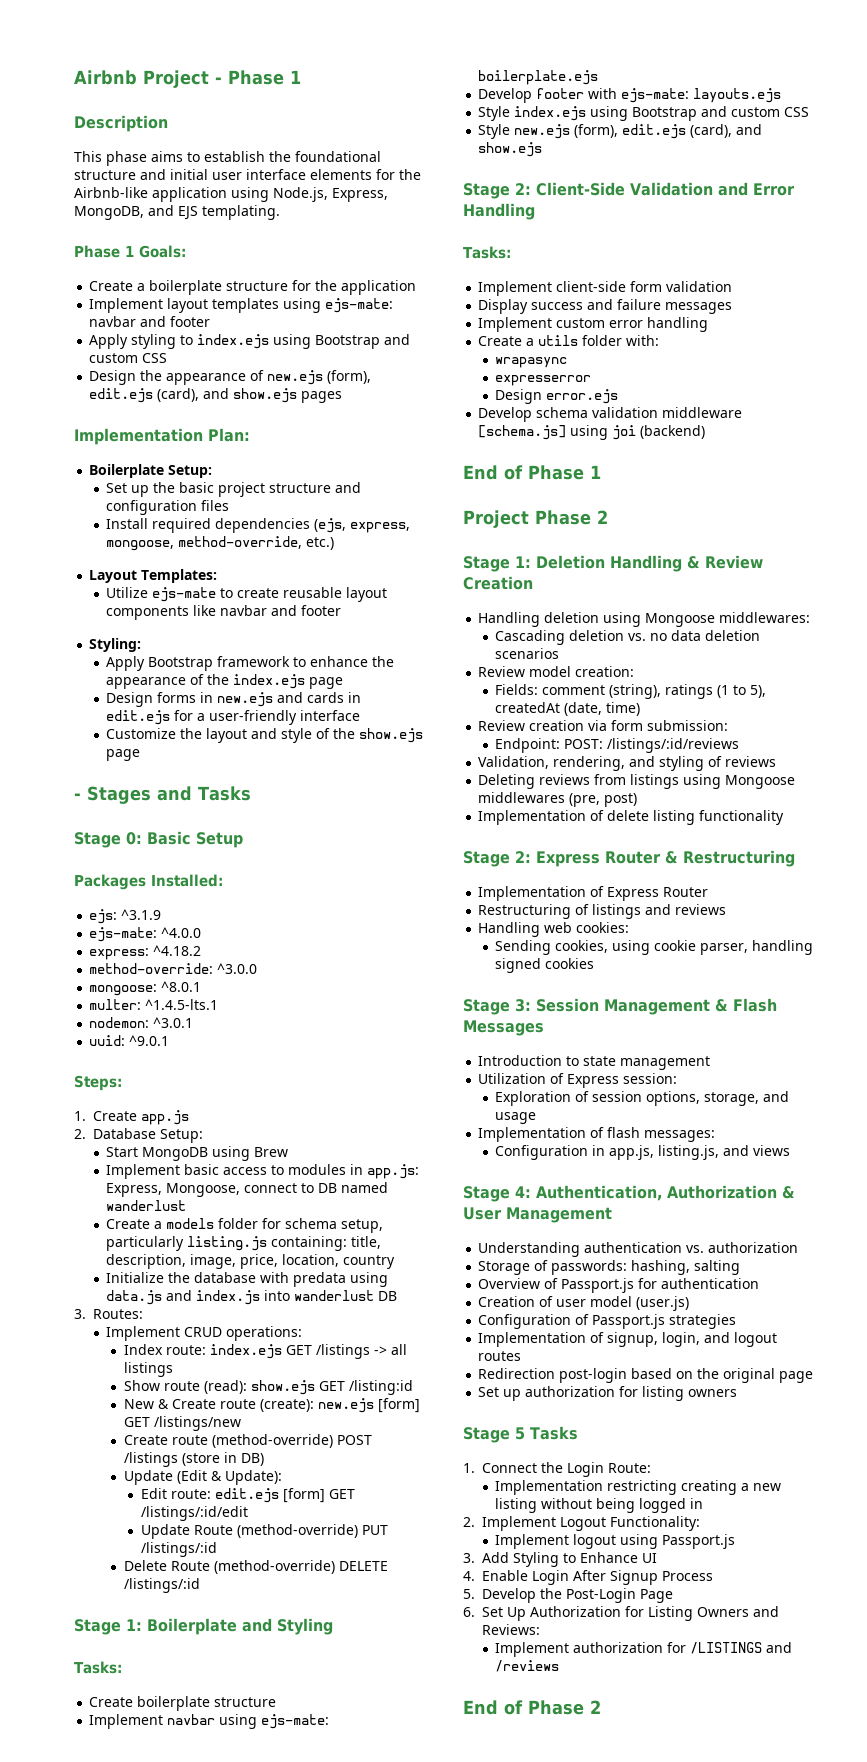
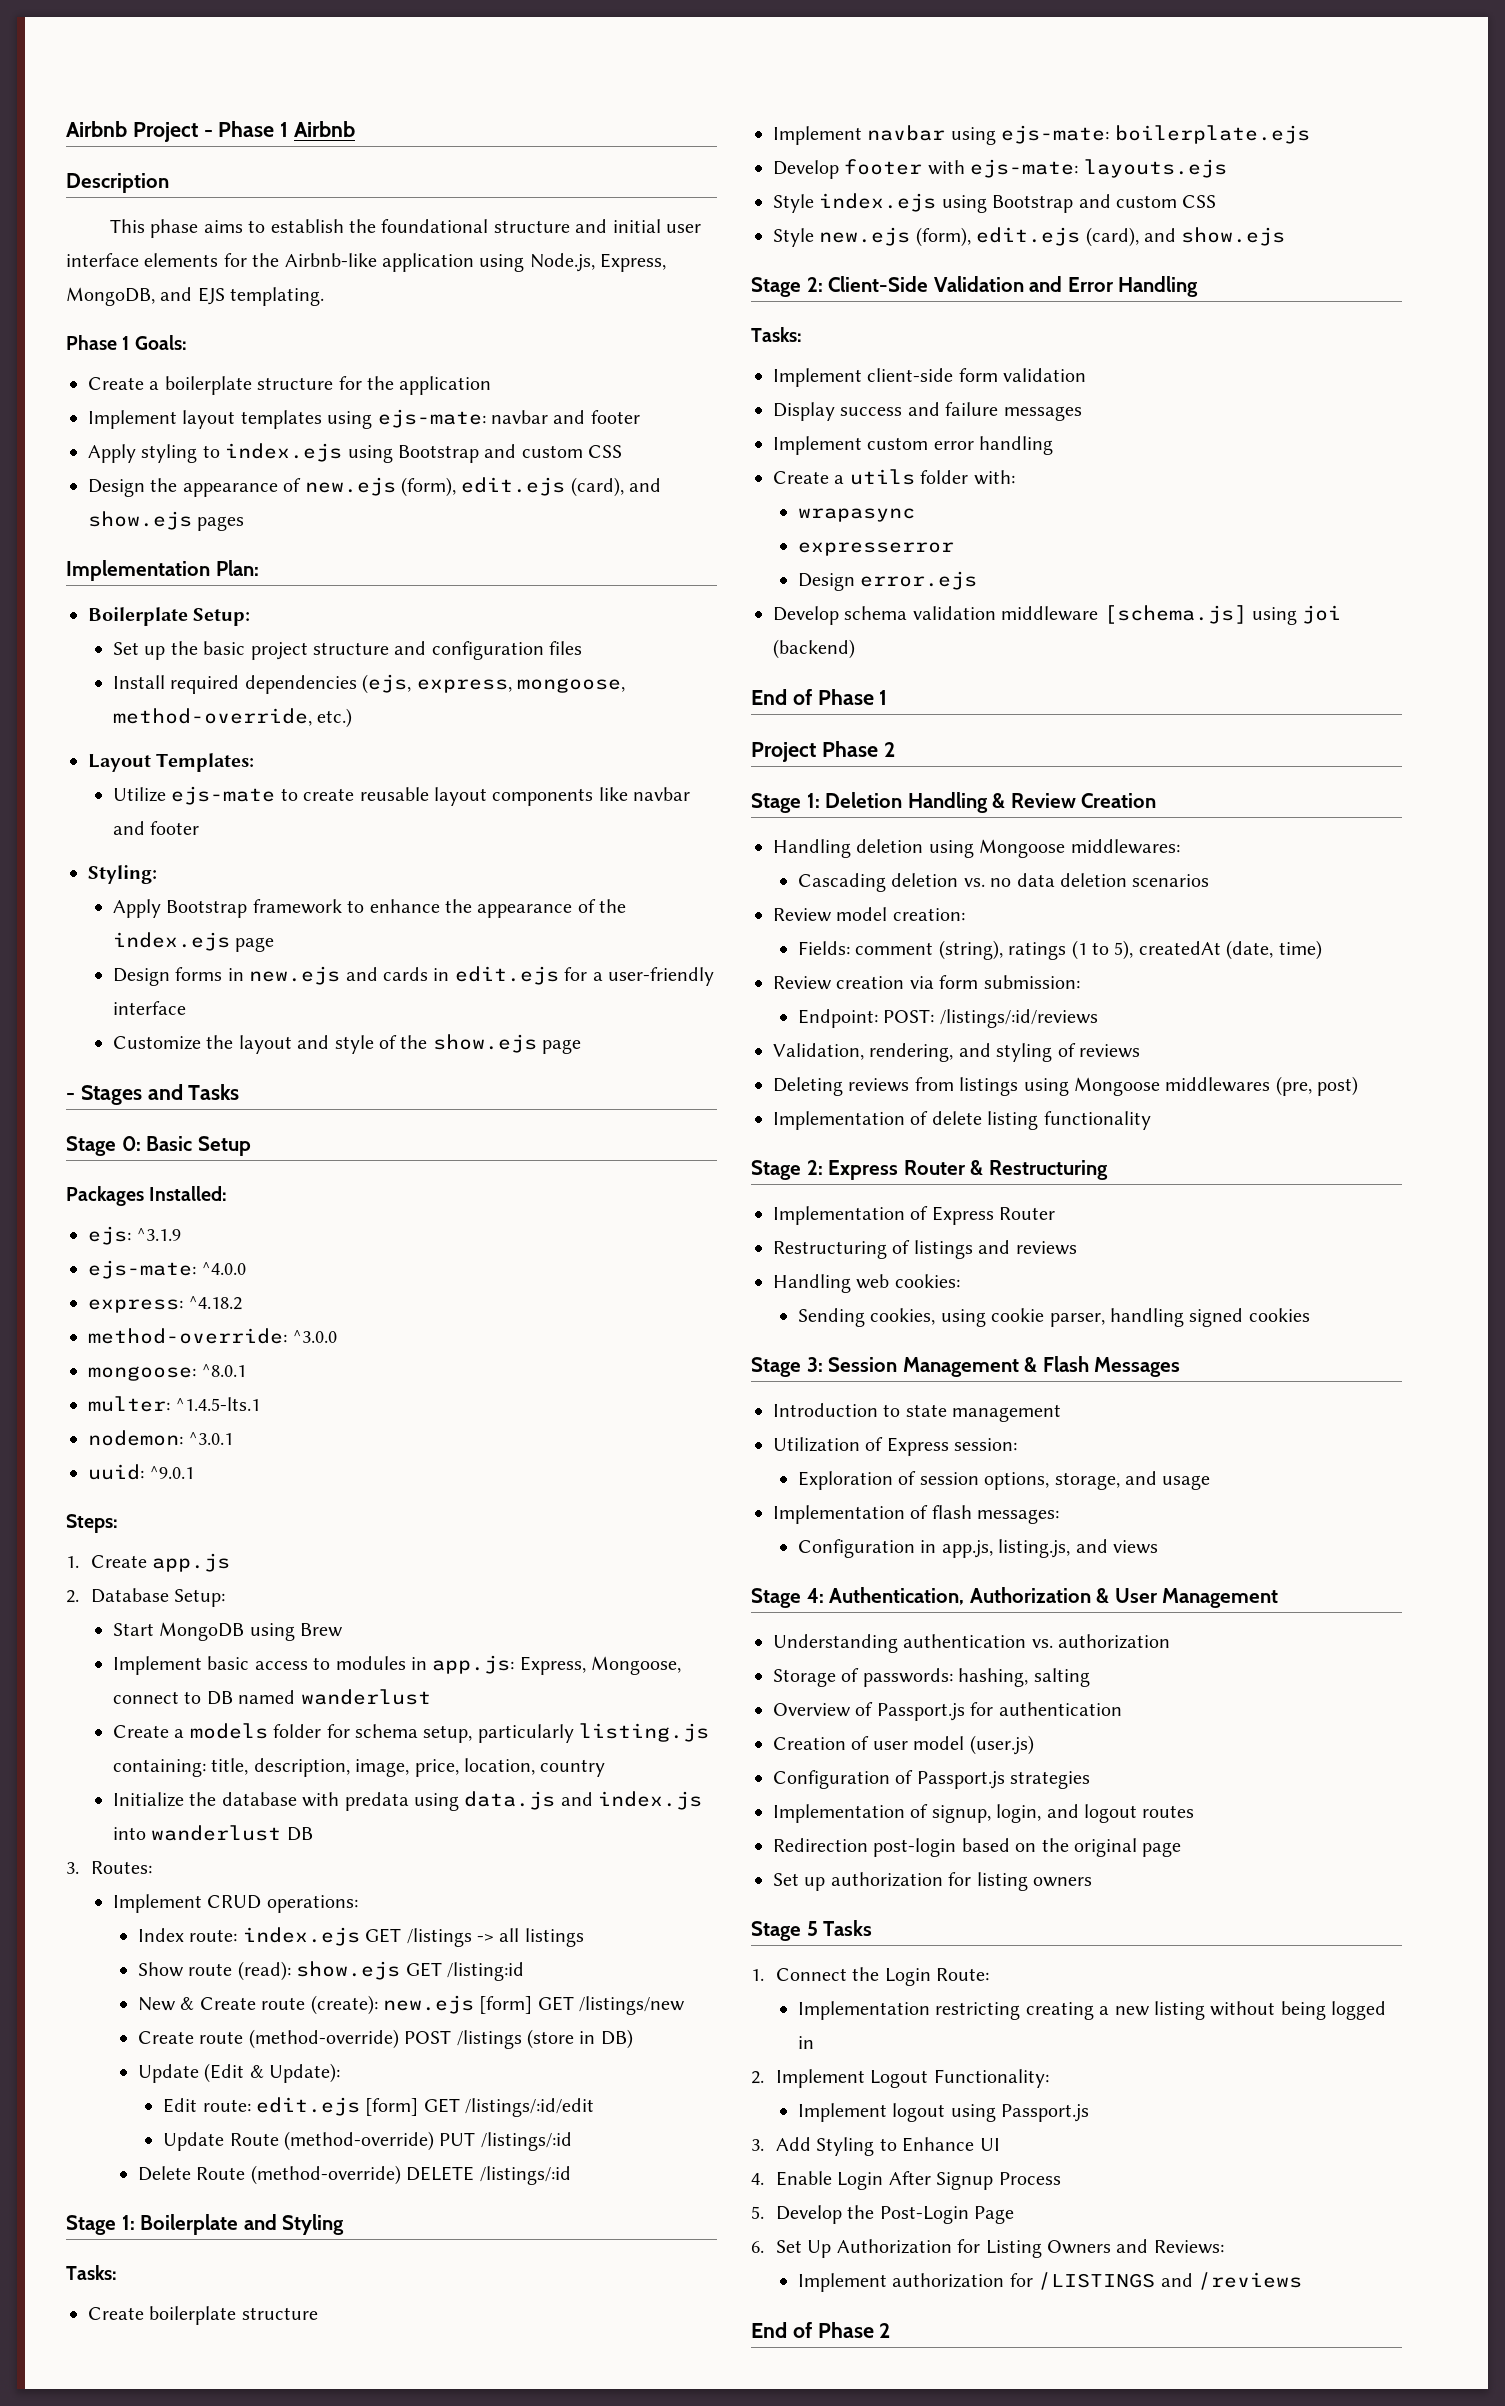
(301, 77) none -> [294,121,356,137] Airbnb

